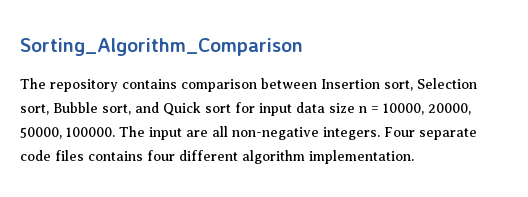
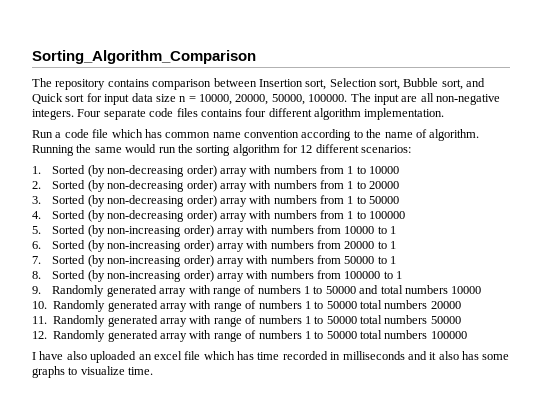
(414, 157) none -> [32,129,480,141] [32,144,412,156] [32,165,400,177] [32,180,400,192] [32,195,400,207] [32,210,406,222] [32,225,397,237] [32,240,397,252] [32,255,397,267] [32,270,403,282] [32,285,482,297] [32,300,461,312] [32,315,461,327] [32,330,467,342] [32,351,510,363] [32,366,154,378] // Run a code file which has common name convention according to the name of algorithm. Running the same would run the sorting algorithm for 12 different scenarios: // 1. Sorted (by non-decreasing order) array with numbers from 1 to 10000 // 2. Sorted (by non-decreasing order) array with numbers from 1 to 20000 // 3. Sorted (by non-decreasing order) array with numbers from 1 to 50000 // 4. Sorted (by non-decreasing order) array with numbers from 1 to 100000 // 5. Sorted (by non-increasing order) array with numbers from 10000 to 1 // 6. Sorted (by non-increasing order) array with numbers from 20000 to 1 // 7. Sorted (by non-increasing order) array with numbers from 50000 to 1 // 8. Sorted (by non-increasing order) array with numbers from 100000 to 1 // 9. Randomly generated array with range of numbers 1 to 50000 and total numbers 10000 // 10. Randomly generated array with range of numbers 1 to 50000 total numbers 20000 // 11. Randomly generated array with range of numbers 1 to 50000 total numbers 50000 // 12. Randomly generated array with range of numbers 1 to 50000 total numbers 100000 // I have also uploaded an excel file which has time recorded in milliseconds and it also has some graphs to visualize time.

